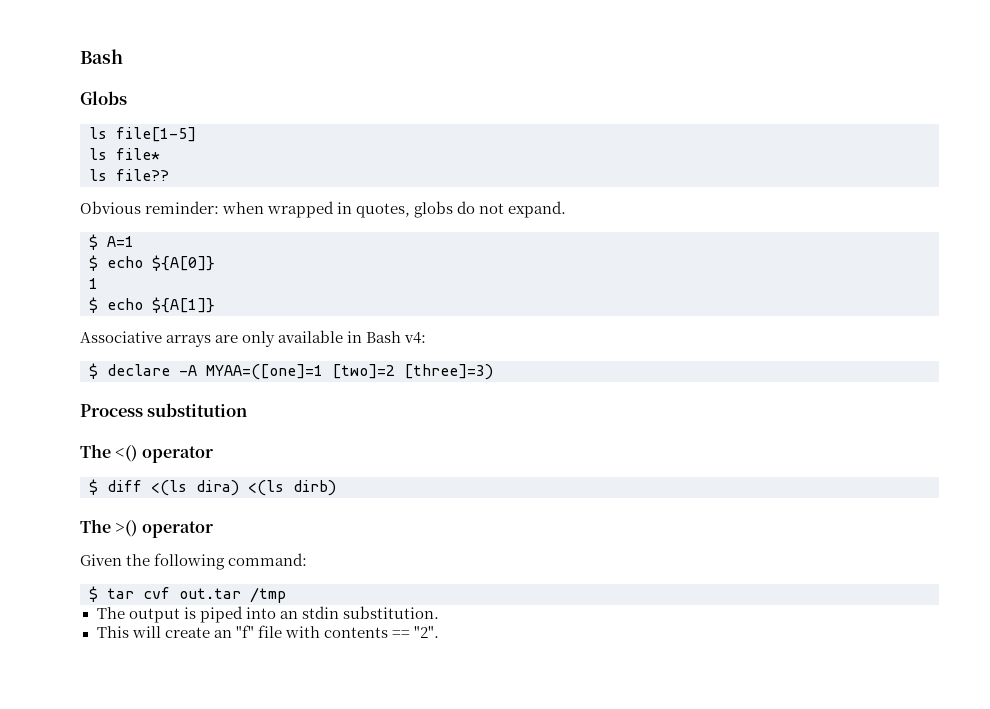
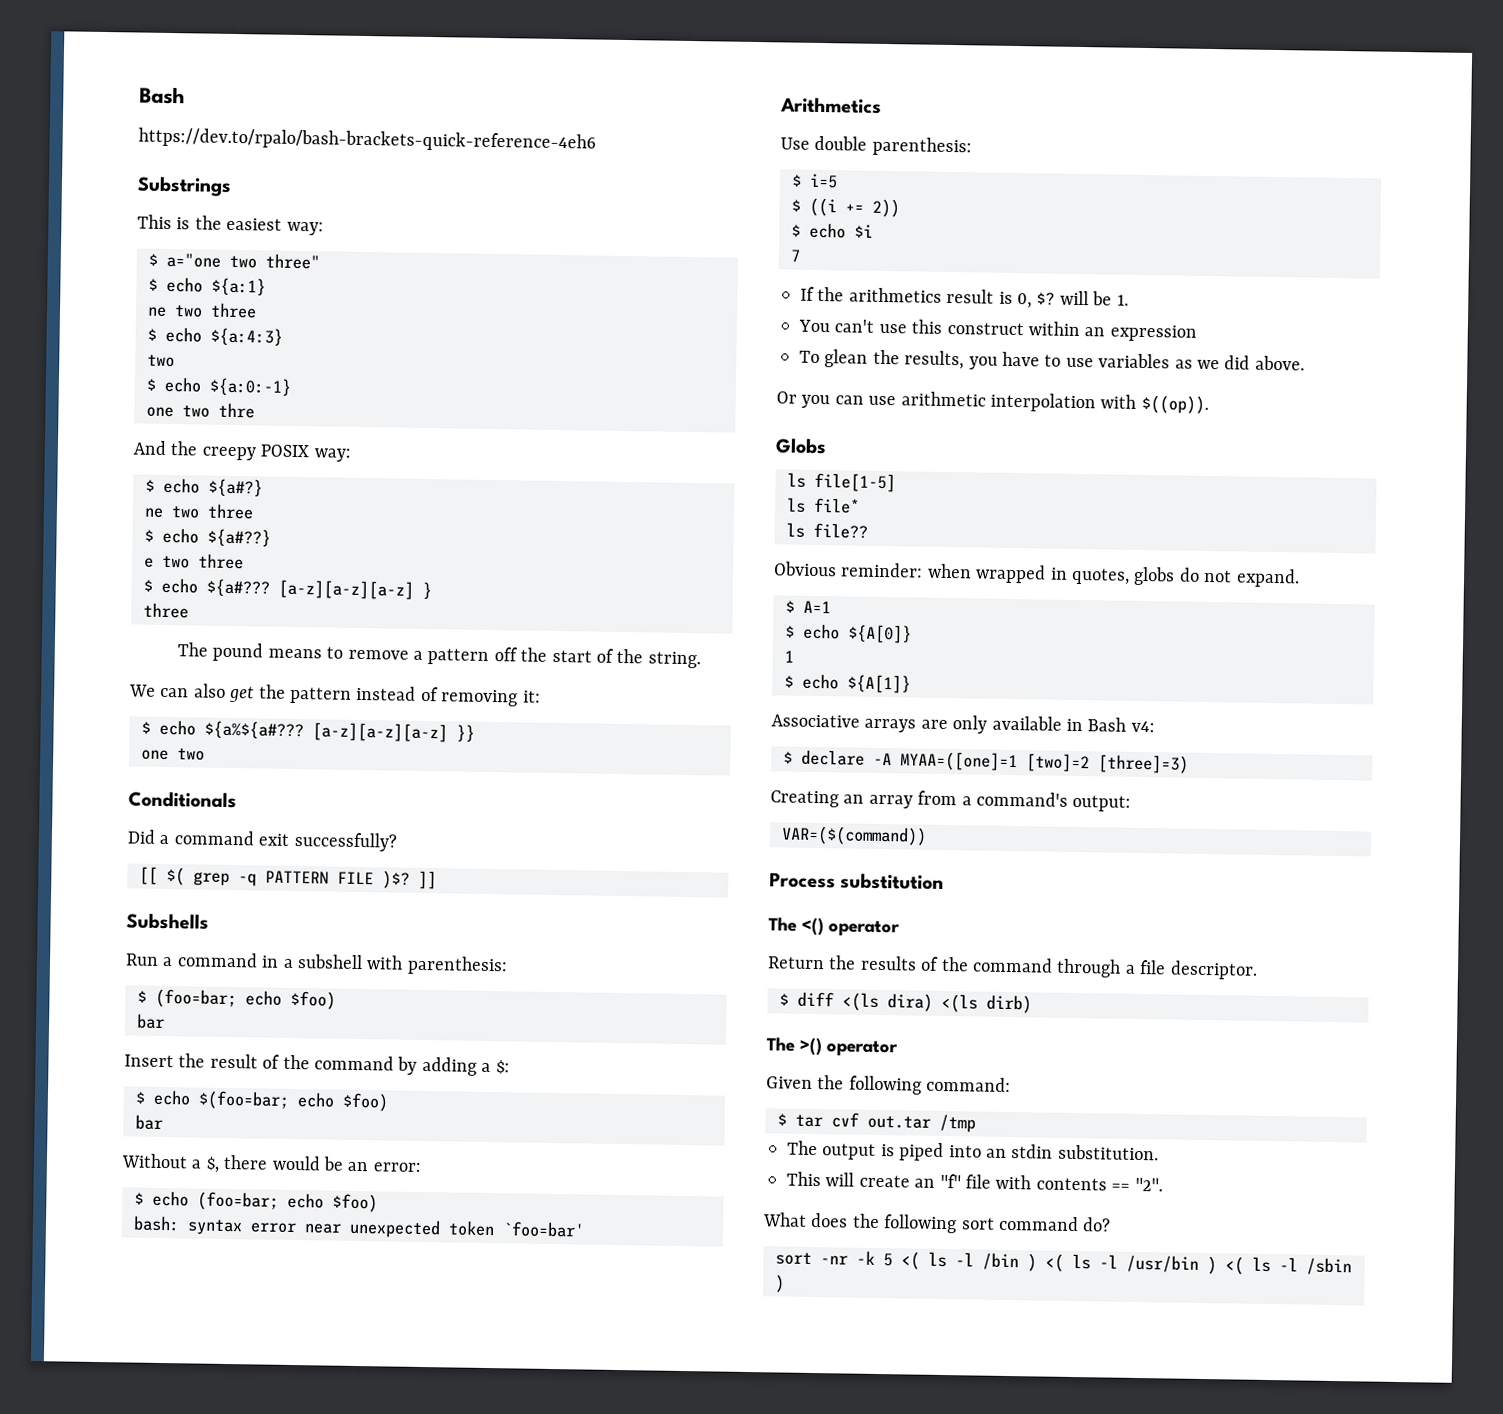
[80,49,123,64] Bash -> [139,86,185,105] [138,127,596,153] [137,176,232,197] [137,214,324,236] [148,252,320,270] [148,276,266,296] [147,302,257,319] [147,326,283,346] [147,354,175,368] [146,376,291,396] [146,402,255,419] [133,440,351,462] [145,477,263,497] [144,503,254,520] [144,527,271,547] [144,553,244,570] [143,577,432,600] [143,602,189,619] [177,642,701,669] [129,683,541,707] [141,719,475,743] [141,748,205,761] [128,791,237,809] [127,829,398,852] [139,866,437,890] [126,913,209,930] [125,952,508,976] [137,988,336,1010] [136,1013,165,1030] [124,1053,510,1076] [135,1089,389,1112] [135,1114,163,1131] [121,1153,421,1173] [134,1190,378,1213] [133,1215,585,1239] [780,97,882,114] [780,135,972,157] [791,173,838,189] [791,197,900,218] [791,222,873,239] [790,249,801,262] [800,286,1129,309] [798,319,1197,342] [799,349,1305,371] [776,391,1209,414] Bash // https://dev.to/rpalo/bash-brackets-quick-reference-4eh6 // Substrings // This is the easiest way: // $ a="one two three" // $ echo ${a:1} // ne two three // $ echo ${a:4:3} // two // $ echo ${a:0:-1} // one two thre // And the creepy POSIX way: // $ echo ${a#?} // ne two three // $ echo ${a#??} // e two three // $ echo ${a#??? [a-z][a-z][a-z] } // three // The pound means to remove a pattern off the start of the string. // We can also get the pattern instead of removing it: // $ echo ${a%${a#??? [a-z][a-z][a-z] }} // one two // Conditionals // Did a command exit successfully? // [[ $( grep -q PATTERN FILE )$? ]] // Subshells // Run a command in a subshell with parenthesis: // $ (foo=bar; echo $foo) // bar // Insert the result of the command by adding a $: // $ echo $(foo=bar; echo $foo) // bar // Without a $, there would be an error: // $ echo (foo=bar; echo $foo) // bash: syntax error near unexpected token `foo=bar' // Arithmetics // Use double parenthesis: // $ i=5 // $ ((i += 2)) // $ echo $i // 7 // If the arithmetics result is 0, $? will be 1. // You can't use this construct within an expression // To glean the results, you have to use variables as we did above. // Or you can use arithmetic interpolation with $((op)).
(493, 372) none -> [770,790,1132,812] [781,825,927,846] // Creating an array from a command's output: // VAR=($(command))
(213, 454) none -> [767,955,1258,980] // Return the results of the command through a file descriptor.
(439, 632) none -> [763,1212,1112,1234] [775,1250,1352,1276] [775,1274,785,1293] // What does the following sort command do? // sort -nr -k 5 <( ls -l /bin ) <( ls -l /usr/bin ) <( ls -l /sbin )

